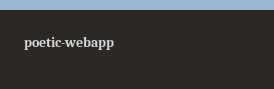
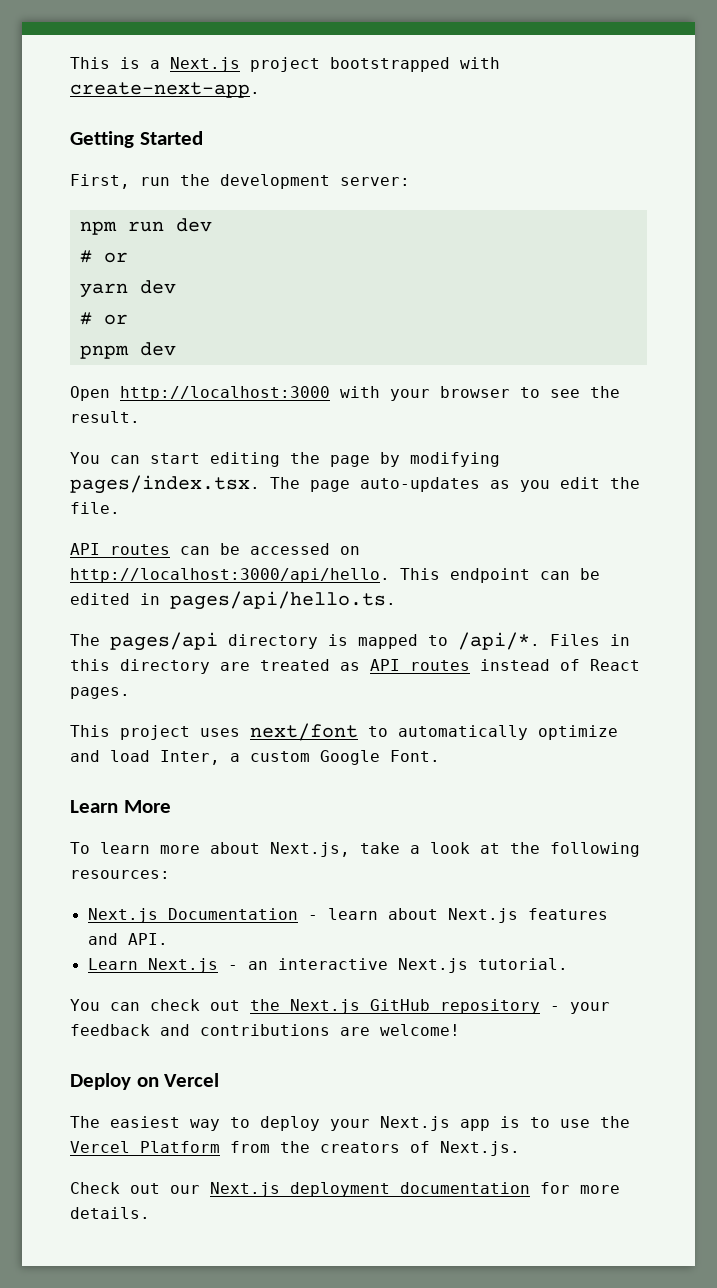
[24,36,114,50] poetic-webapp -> [70,57,500,72] [70,82,260,98] [70,131,203,148] [70,174,410,189] [79,218,212,235] [79,250,128,263] [79,280,176,298] [79,312,128,325] [79,342,176,359] [70,386,620,401] [70,411,140,423] [70,452,500,467] [70,475,640,494] [70,502,120,514] [70,543,360,555] [70,568,600,583] [70,591,396,610] [70,632,630,651] [70,659,640,674] [70,687,130,699] [70,723,618,741] [70,750,440,765] [70,800,171,813] [70,842,640,857] [70,870,170,879] [87,908,608,923] [87,933,168,945] [87,958,568,973] [70,999,610,1014] [70,1024,460,1036] [70,1073,220,1090] [70,1116,630,1131] [70,1141,520,1156] [70,1182,620,1197] [70,1207,150,1219] This is a Next.js project bootstrapped with create-next-app. // Getting Started // First, run the development server: // npm run dev // # or // yarn dev // # or // pnpm dev // Open http://localhost:3000 with your browser to see the result. // You can start editing the page by modifying pages/index.tsx. The page auto-updates as you edit the file. // API routes can be accessed on http://localhost:3000/api/hello. This endpoint can be edited in pages/api/hello.ts. // The pages/api directory is mapped to /api/*. Files in this directory are treated as API routes instead of React pages. // This project uses next/font to automatically optimize and load Inter, a custom Google Font. // Learn More // To learn more about Next.js, take a look at the following resources: // Next.js Documentation - learn about Next.js features and API. // Learn Next.js - an interactive Next.js tutorial. // You can check out the Next.js GitHub repository - your feedback and contributions are welcome! // Deploy on Vercel // The easiest way to deploy your Next.js app is to use the Vercel Platform from the creators of Next.js. // Check out our Next.js deployment documentation for more details.

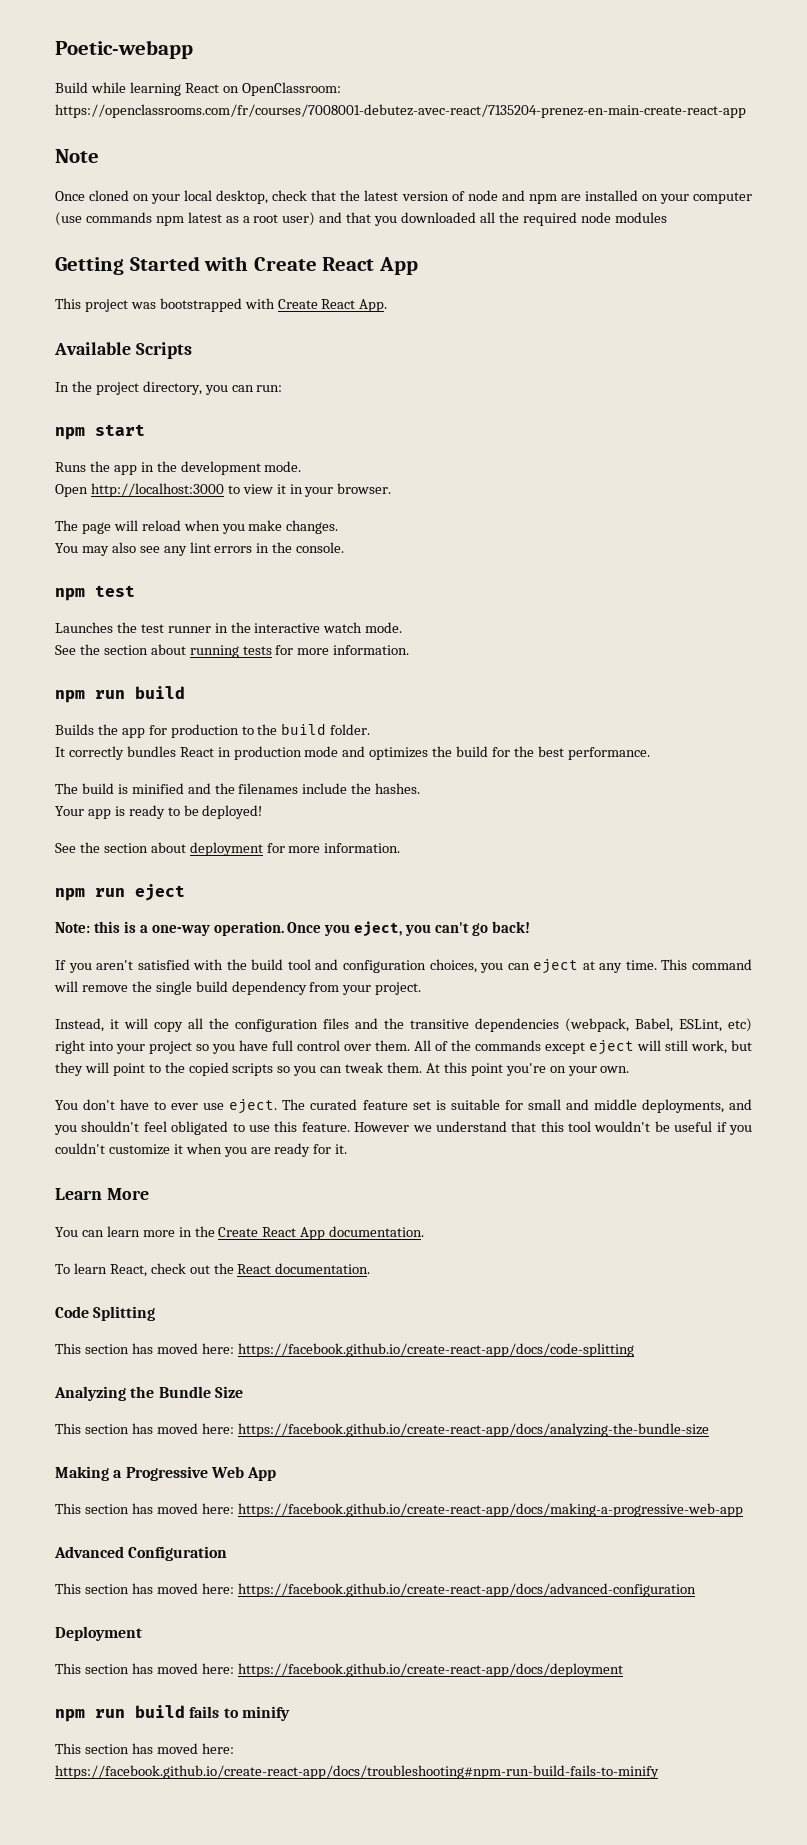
[70,57,500,72] [70,82,260,98] [70,131,203,148] [70,174,410,189] [79,218,212,235] [79,250,128,263] [79,280,176,298] [79,312,128,325] [79,342,176,359] [70,386,620,401] [70,411,140,423] [70,452,500,467] [70,475,640,494] [70,502,120,514] [70,543,360,555] [70,568,600,583] [70,591,396,610] [70,632,630,651] [70,659,640,674] [70,687,130,699] [70,723,618,741] [70,750,440,765] [70,800,171,813] [70,842,640,857] [70,870,170,879] [87,908,608,923] [87,933,168,945] [87,958,568,973] [70,999,610,1014] [70,1024,460,1036] [70,1073,220,1090] [70,1116,630,1131] [70,1141,520,1156] [70,1182,620,1197] [70,1207,150,1219] This is a Next.js project bootstrapped with create-next-app. // Getting Started // First, run the development server: // npm run dev // # or // yarn dev // # or // pnpm dev // Open http://localhost:3000 with your browser to see the result. // You can start editing the page by modifying pages/index.tsx. The page auto-updates as you edit the file. // API routes can be accessed on http://localhost:3000/api/hello. This endpoint can be edited in pages/api/hello.ts. // The pages/api directory is mapped to /api/*. Files in this directory are treated as API routes instead of React pages. // This project uses next/font to automatically optimize and load Inter, a custom Google Font. // Learn More // To learn more about Next.js, take a look at the following resources: // Next.js Documentation - learn about Next.js features and API. // Learn Next.js - an interactive Next.js tutorial. // You can check out the Next.js GitHub repository - your feedback and contributions are welcome! // Deploy on Vercel // The easiest way to deploy your Next.js app is to use the Vercel Platform from the creators of Next.js. // Check out our Next.js deployment documentation for more details. -> [55,40,193,59] [55,82,341,96] [55,104,746,118] [55,149,99,163] [55,190,752,204] [55,212,667,226] [55,256,418,275] [55,298,388,312] [54,342,192,359] [55,381,283,395] [55,424,145,440] [55,461,302,475] [55,483,392,497] [55,520,339,534] [55,542,345,556] [55,585,135,601] [55,622,403,633] [55,644,410,658] [55,686,185,703] [55,723,371,738] [55,746,650,760] [55,783,421,794] [55,805,263,819] [55,842,401,856] [55,884,185,901] [55,921,530,937] [55,959,752,974] [54,981,422,995] [55,1018,752,1032] [55,1040,752,1055] [55,1062,630,1076] [55,1099,752,1114] [54,1121,753,1135] [55,1143,348,1157] [55,1188,149,1200] [55,1226,425,1240] [55,1263,371,1277] [55,1306,156,1321] [55,1343,634,1357] [54,1386,243,1401] [55,1423,709,1437] [55,1466,277,1481] [55,1503,743,1517] [54,1546,228,1561] [55,1583,696,1597] [55,1626,142,1641] [55,1663,623,1677] [55,1705,290,1722] [55,1743,234,1754] [55,1765,659,1779] Poetic-webapp // Build while learning React on OpenClassroom: https://openclassrooms.com/fr/courses/7008001-debutez-avec-react/7135204-prenez-en-main-create-react-app // Note // Once cloned on your local desktop, check that the latest version of node and npm are installed on your computer (use commands npm latest as a root user) and that you downloaded all the required node modules // Getting Started with Create React App // This project was bootstrapped with Create React App. // Available Scripts // In the project directory, you can run: // npm start // Runs the app in the development mode. // Open http://localhost:3000 to view it in your browser. // The page will reload when you make changes. // You may also see any lint errors in the console. // npm test // Launches the test runner in the interactive watch mode. // See the section about running tests for more information. // npm run build // Builds the app for production to the build folder. // It correctly bundles React in production mode and optimizes the build for the best performance. // The build is minified and the filenames include the hashes. // Your app is ready to be deployed! // See the section about deployment for more information. // npm run eject // Note: this is a one-way operation. Once you eject, you can't go back! // If you aren't satisfied with the build tool and configuration choices, you can eject at any time. This command will remove the single build dependency from your project. // Instead, it will copy all the configuration files and the transitive dependencies (webpack, Babel, ESLint, etc) right into your project so you have full control over them. All of the commands except eject will still work, but they will point to the copied scripts so you can tweak them. At this point you're on your own. // You don't have to ever use eject. The curated feature set is suitable for small and middle deployments, and you shouldn't feel obligated to use this feature. However we understand that this tool wouldn't be useful if you couldn't customize it when you are ready for it. // Learn More // You can learn more in the Create React App documentation. // To learn React, check out the React documentation. // Code Splitting // This section has moved here: https://facebook.github.io/create-react-app/docs/code-splitting // Analyzing the Bundle Size // This section has moved here: https://facebook.github.io/create-react-app/docs/analyzing-the-bundle-size // Making a Progressive Web App // This section has moved here: https://facebook.github.io/create-react-app/docs/making-a-progressive-web-app // Advanced Configuration // This section has moved here: https://facebook.github.io/create-react-app/docs/advanced-configuration // Deployment // This section has moved here: https://facebook.github.io/create-react-app/docs/deployment // npm run build fails to minify // This section has moved here: https://facebook.github.io/create-react-app/docs/troubleshooting#npm-run-build-fails-to-minify

